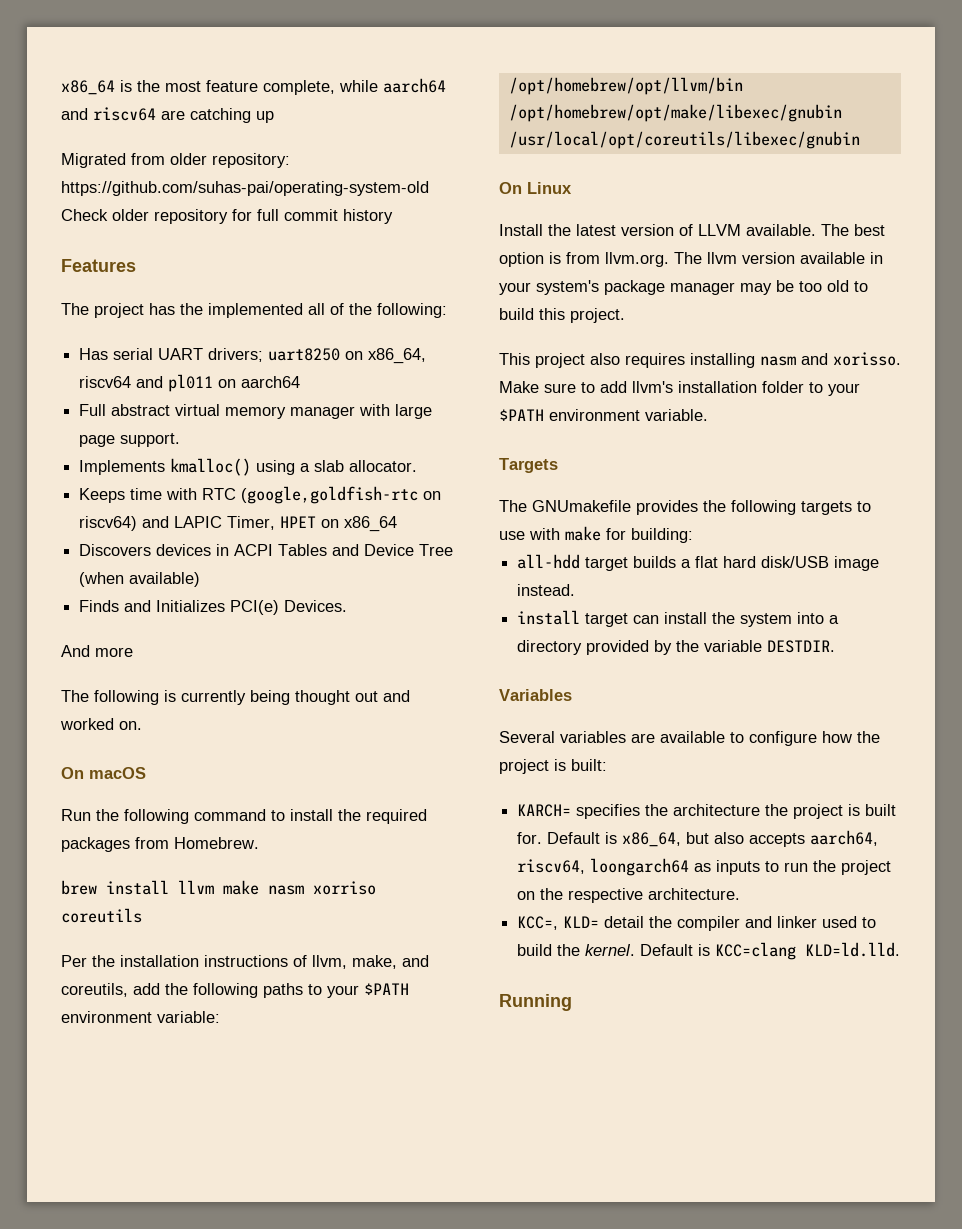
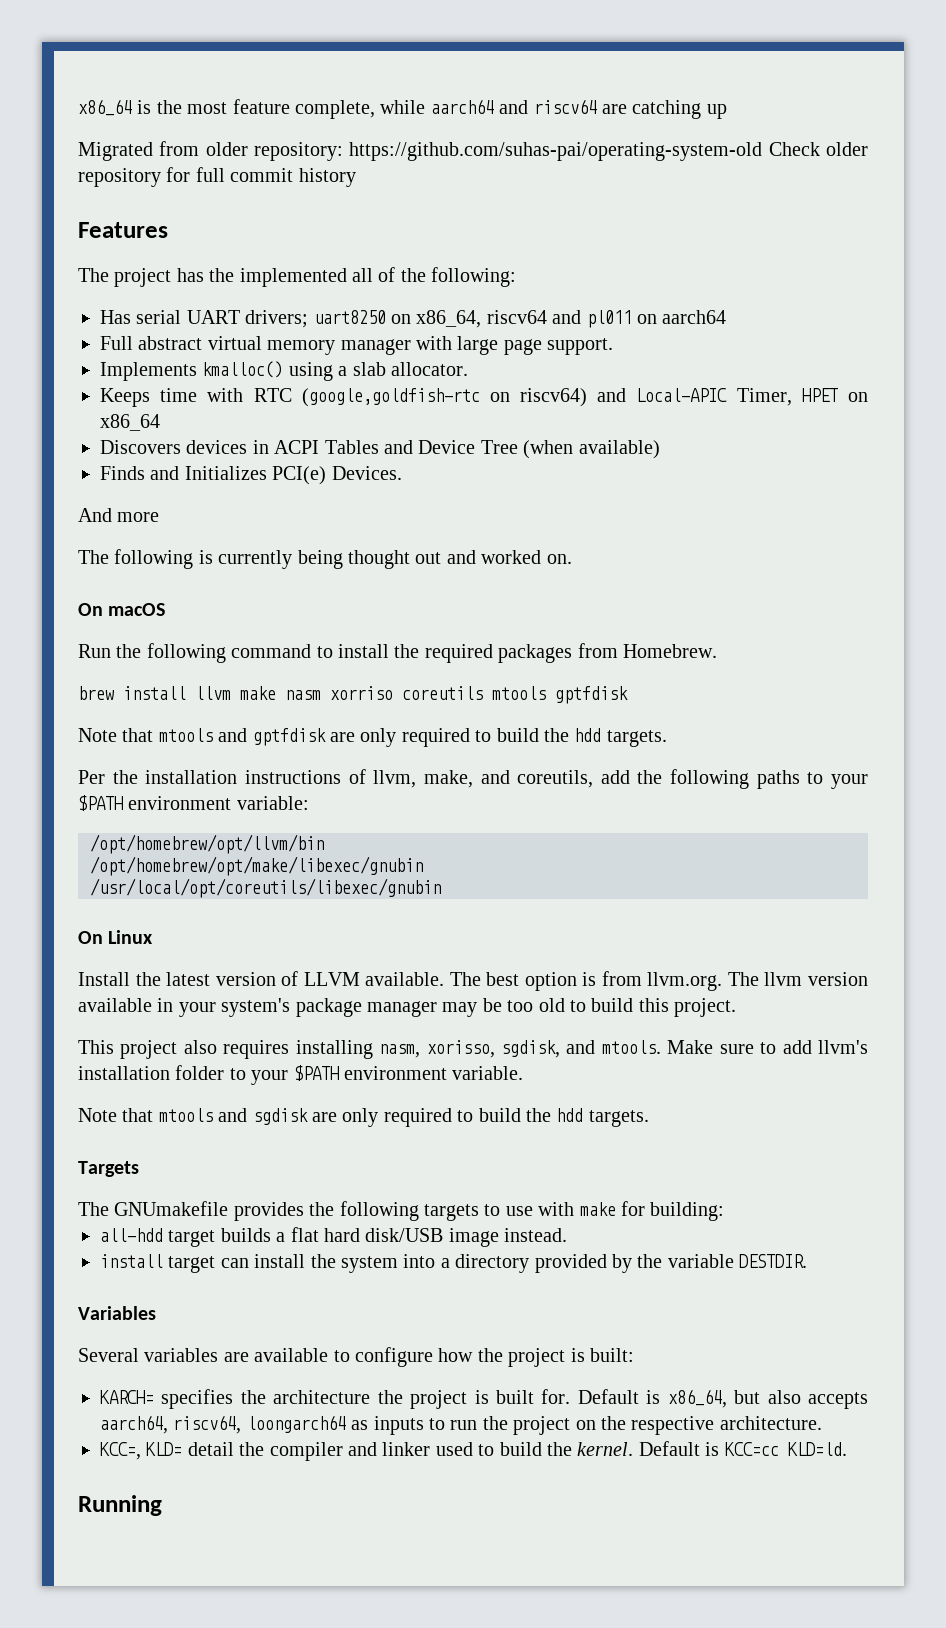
[174,516,223,528] LAPIC -> [636,388,728,402] Local-APIC
(142, 915) none -> [492,686,628,704] [78,728,667,747] mtools gptfdisk // Note that mtools and gptfdisk are only required to build the hdd targets.
[760,352,901,366] nasm and xorisso. -> [379,1040,661,1058] nasm, xorisso, sgdisk, and mtools.
(708, 415) none -> [78,1108,649,1127] // Note that mtools and sgdisk are only required to build the hdd targets.
[715,942,901,960] KCC=clang KLD=ld.lld. -> [724,1442,847,1456] KCC=cc KLD=ld.

